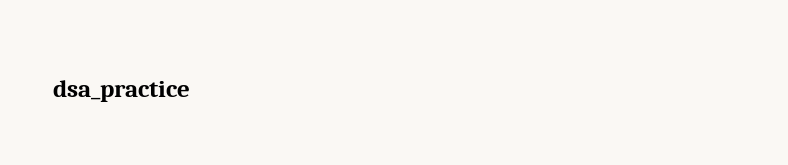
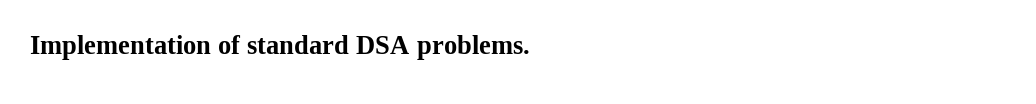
[53,80,190,102] dsa_practice -> [30,35,530,60] Implementation of standard DSA problems.

